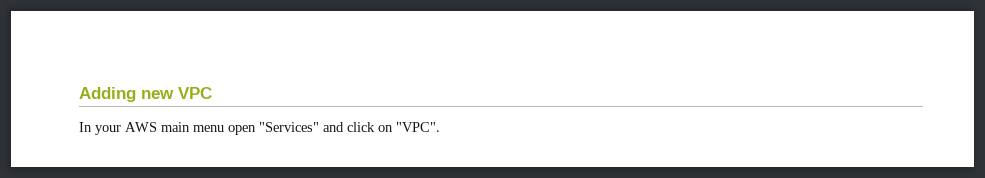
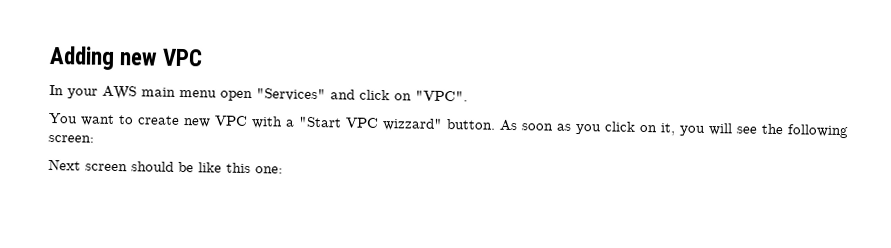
(440, 127) none -> [48,112,849,139] [48,134,94,143] [48,158,283,174] // You want to create new VPC with a "Start VPC wizzard" button. As soon as you click on it, you will see the following screen: // Next screen should be like this one:

